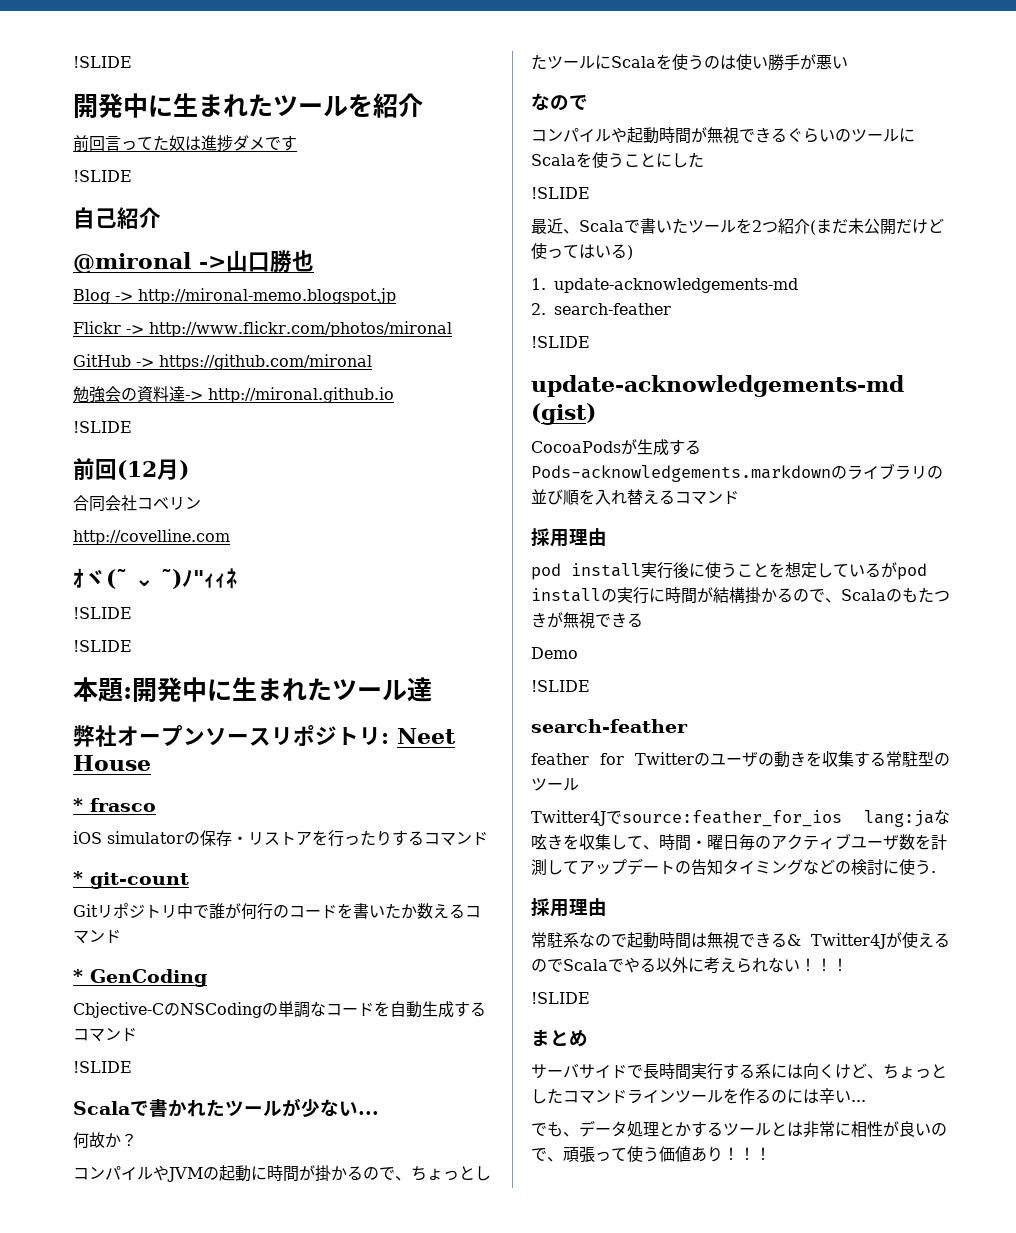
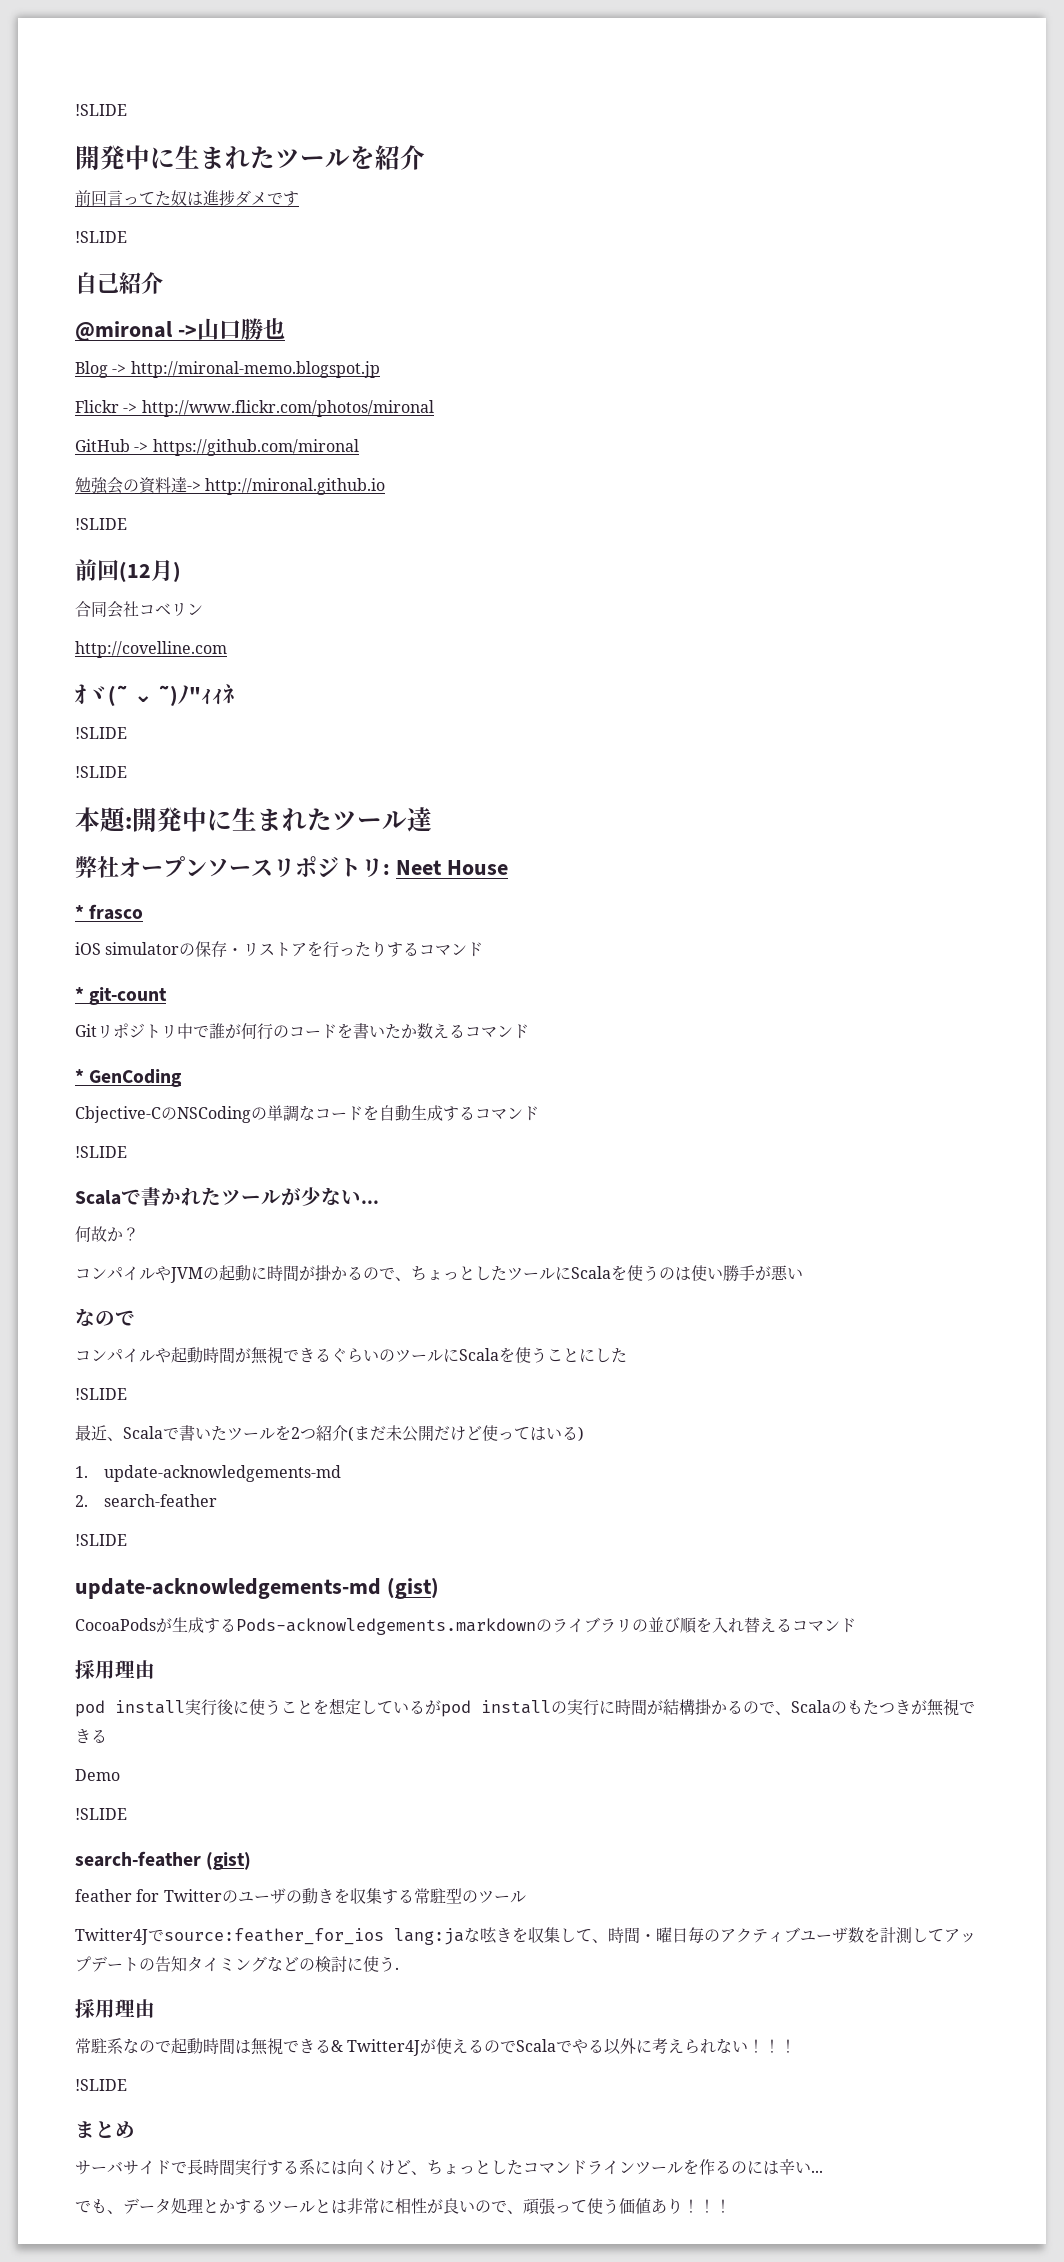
(688, 726) none -> [206,1852,252,1870] (gist)

